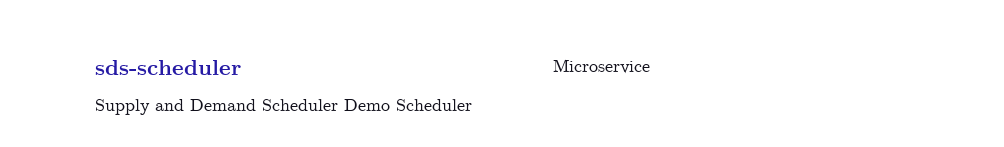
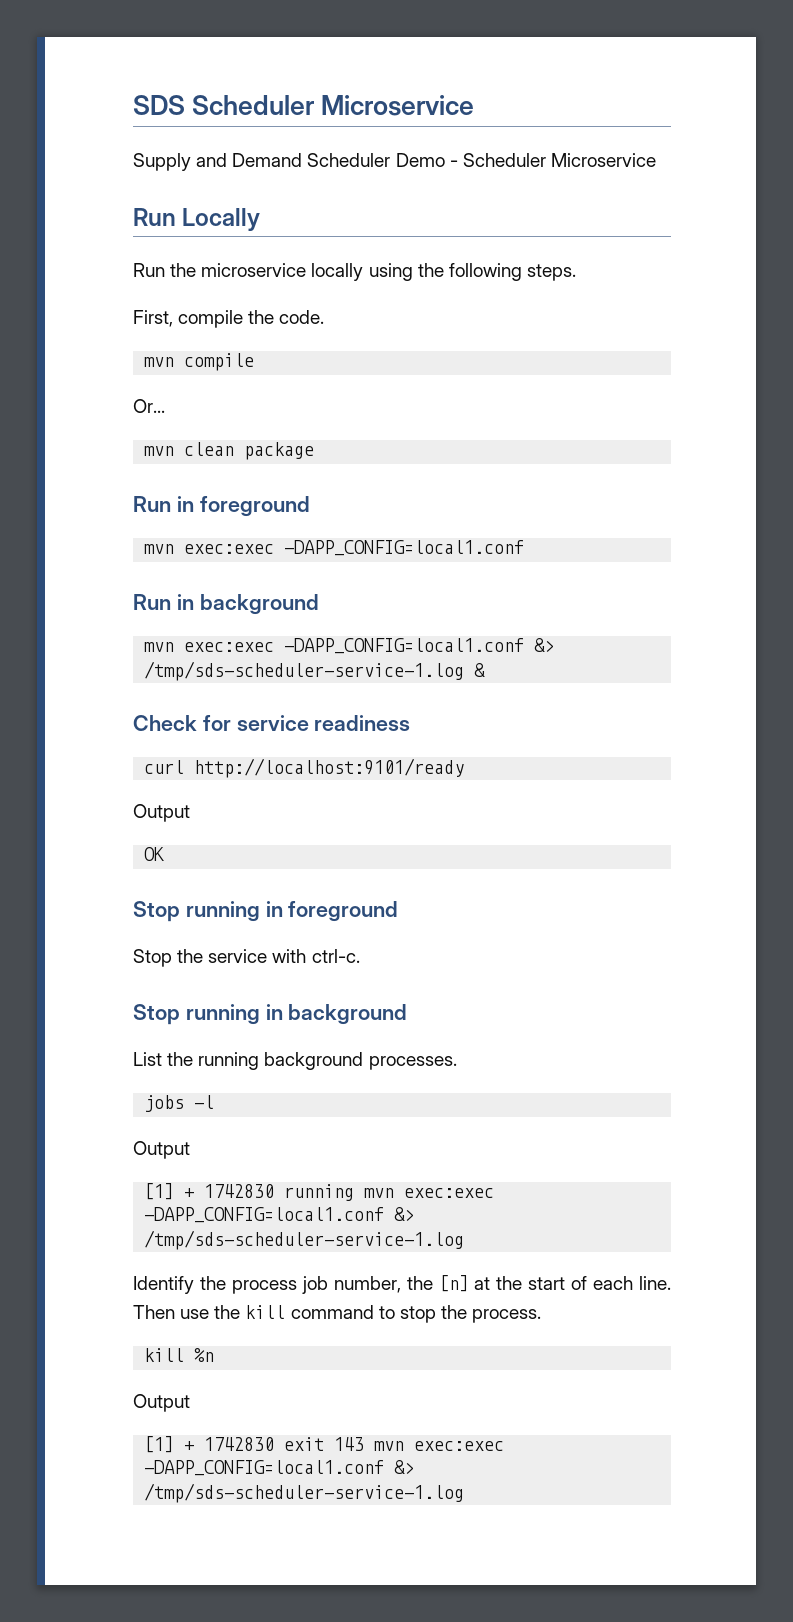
[95,60,241,75] sds-scheduler -> [133,95,475,116] SDS Scheduler Microservice
[396,99,472,111] [553,59,650,74] Scheduler Microservice -> [449,153,656,167] [133,208,261,231] [133,263,576,281] [133,310,325,328] [144,353,255,371] [133,399,165,413] [144,442,315,460] [133,496,310,517] [144,540,525,556] [133,594,319,615] [144,638,555,654] [144,661,486,681] [133,715,411,731] [144,758,465,778] [133,804,190,822] [144,847,165,861] [133,901,399,922] [133,949,360,967] [133,1004,408,1025] [133,1052,457,1070] [144,1095,215,1112] [133,1141,190,1159] [144,1183,495,1201] [144,1207,415,1223] [144,1230,465,1250] [133,1275,672,1294] [133,1305,542,1323] [144,1348,215,1362] [133,1394,190,1412] [144,1436,505,1453] [144,1460,415,1476] [144,1483,465,1503] - Scheduler Microservice // Run Locally // Run the microservice locally using the following steps. // First, compile the code. // mvn compile // Or... // mvn clean package // Run in foreground // mvn exec:exec -DAPP_CONFIG=local1.conf // Run in background // mvn exec:exec -DAPP_CONFIG=local1.conf &> /tmp/sds-scheduler-service-1.log & // Check for service readiness // curl http://localhost:9101/ready // Output // OK // Stop running in foreground // Stop the service with ctrl-c. // Stop running in background // List the running background processes. // jobs -l // Output // [1] + 1742830 running mvn exec:exec -DAPP_CONFIG=local1.conf &> /tmp/sds-scheduler-service-1.log // Identify the process job number, the [n] at the start of each line. Then use the kill command to stop the process. // kill %n // Output // [1] + 1742830 exit 143 mvn exec:exec -DAPP_CONFIG=local1.conf &> /tmp/sds-scheduler-service-1.log

